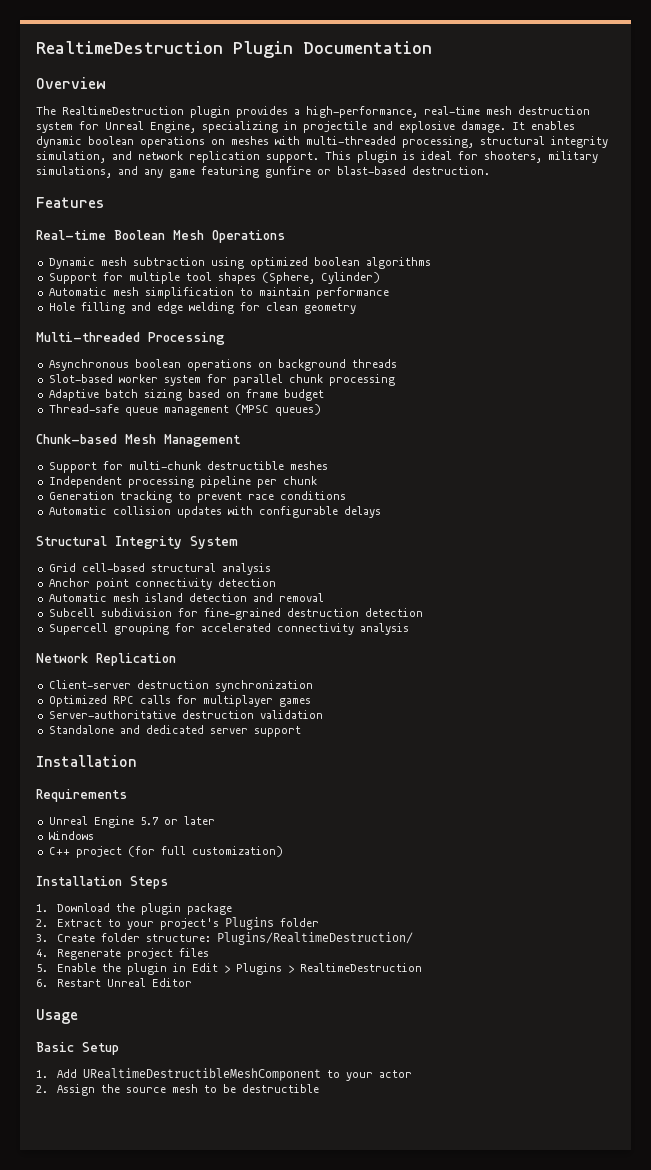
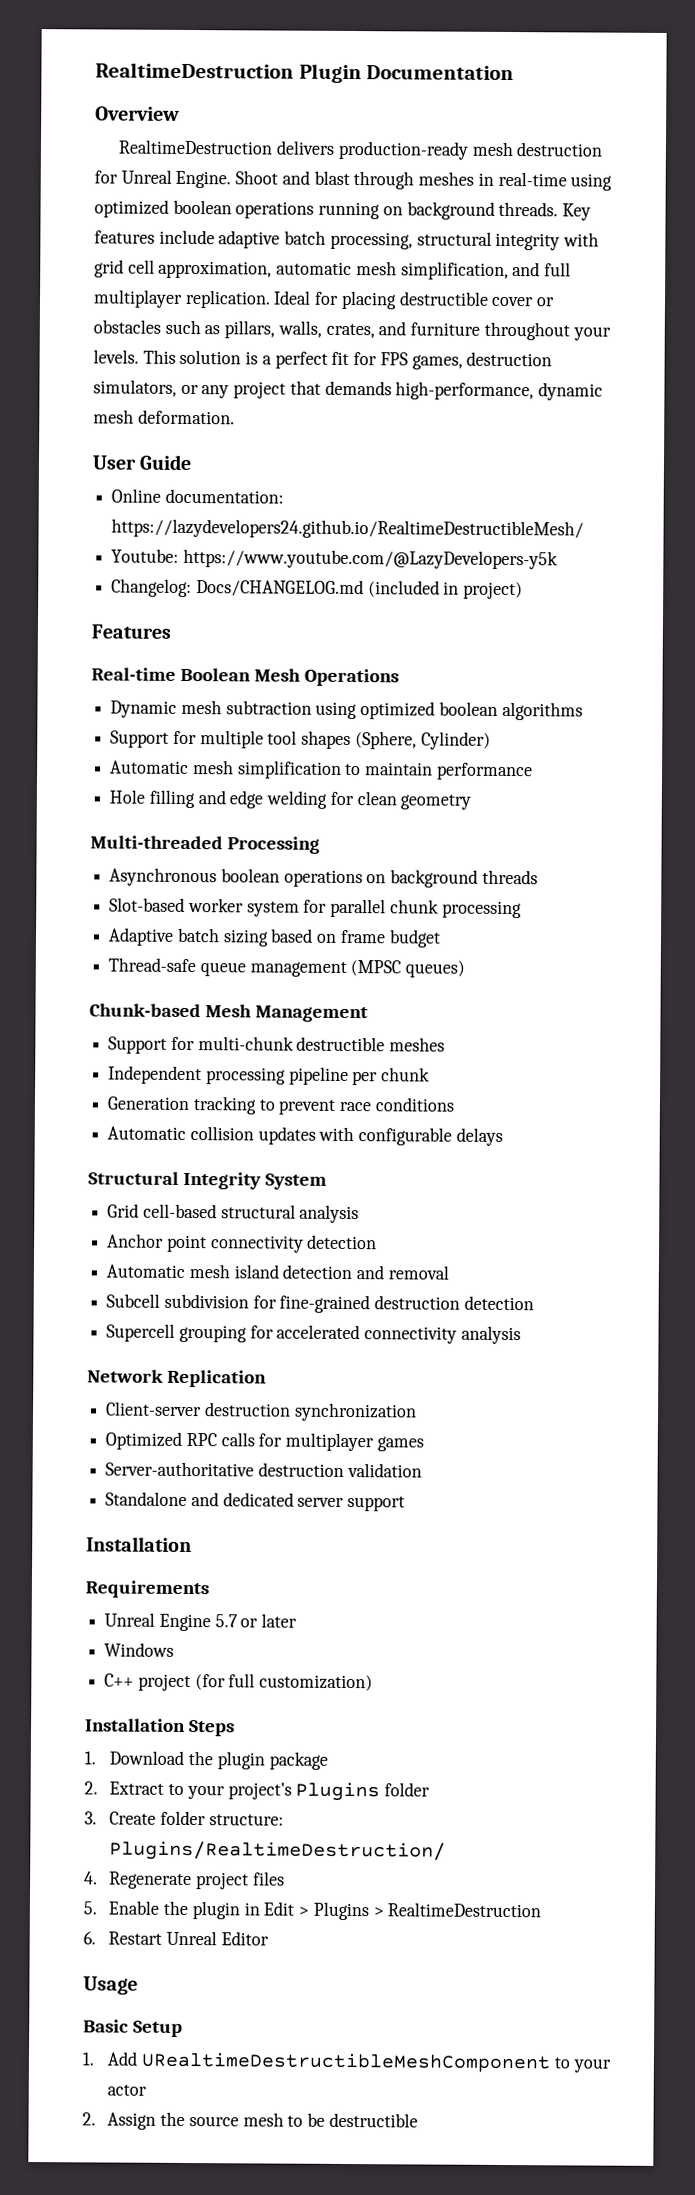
[36,106,480,118] The RealtimeDestruction plugin provides a high-performance, real-time -> [118,139,469,160] RealtimeDestruction delivers production-ready
[36,122,73,133] system -> (604, 149) none
[150,121,575,133] [36,136,608,148] [36,151,598,163] [36,166,490,178] Engine, specializing in projectile and explosive damage. It enables dynamic boolean operations on meshes with multi-threaded processing, structural integrity simulation, and network replication support. This plugin is ideal for shooters, military simulations, and any game featuring gunfire or blast-based destruction. -> [175,170,613,191] [94,199,592,221] [94,229,600,251] [94,259,572,280] [93,289,556,310] [93,319,611,341] [93,349,553,370] [93,379,604,401] [93,409,235,425] [92,454,193,471] [111,488,284,504] [111,518,585,540] [111,548,558,570] [111,578,524,600] Engine. Shoot and blast through meshes in real-time using optimized boolean operations running on background threads. Key features include adaptive batch processing, structural integrity with grid cell approximation, automatic mesh simplification, and full multiplayer replication. Ideal for placing destructible cover or obstacles such as pillars, walls, crates, and furniture throughout your levels. This solution is a perfect fit for FPS games, destruction simulators, or any project that demands high-performance, dynamic mesh deformation. // User Guide // Online documentation: https://lazydevelopers24.github.io/RealtimeDestructibleMesh/ // Youtube: https://www.youtube.com/@LazyDevelopers-y5k // Changelog: Docs/CHANGELOG.md (included in project)

